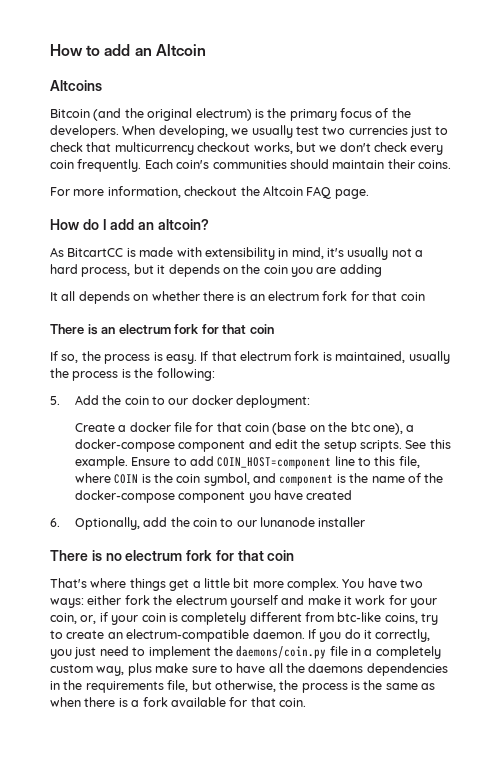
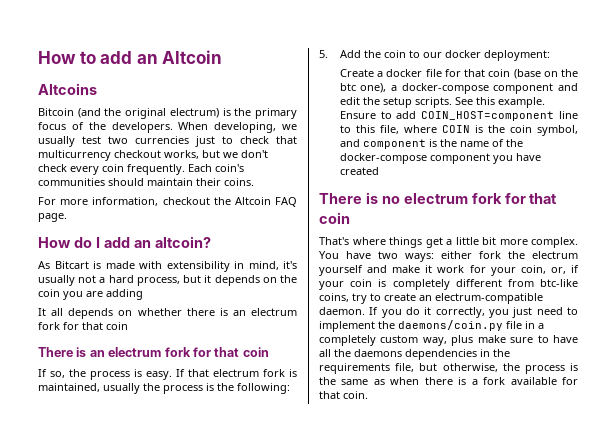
[67,248,124,257] BitcartCC -> [54,261,89,269] Bitcart
[50,517,366,530] // 6. Optionally, add the coin to our lunanode installer -> (379, 171) none

